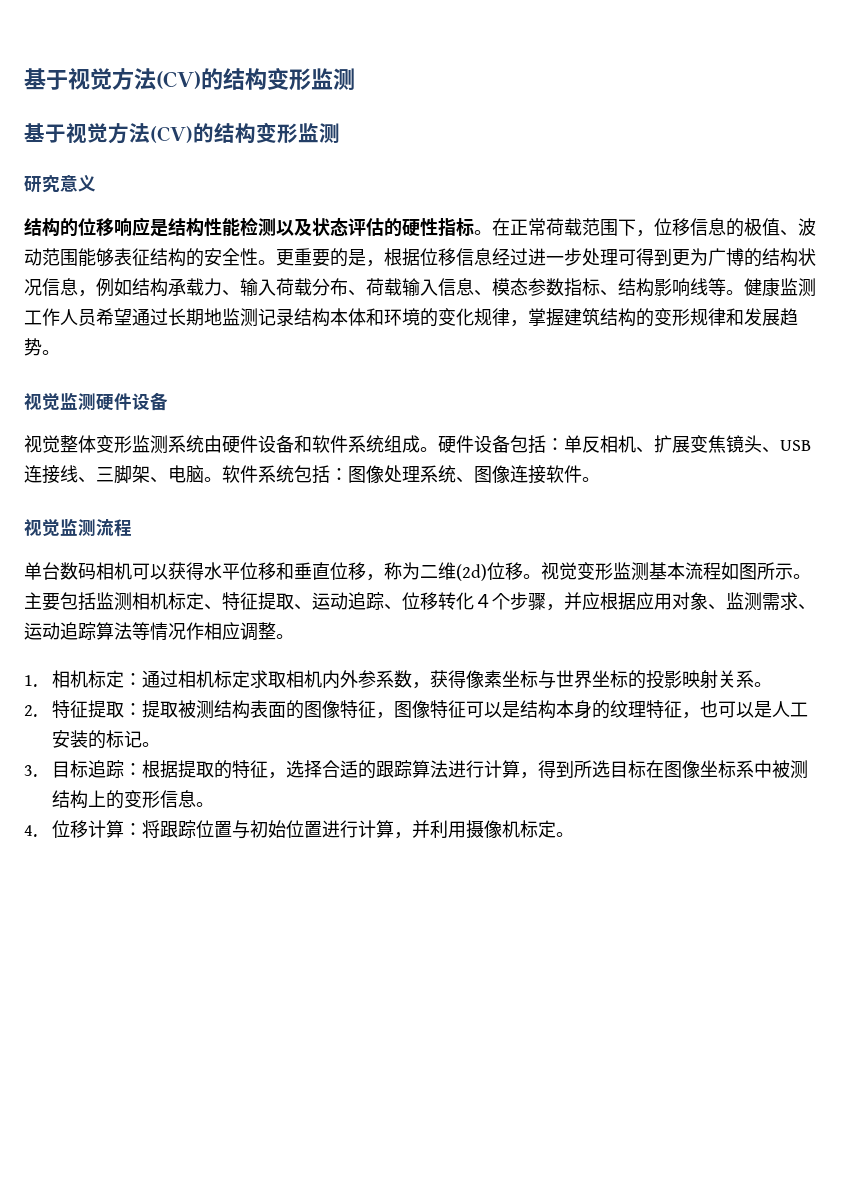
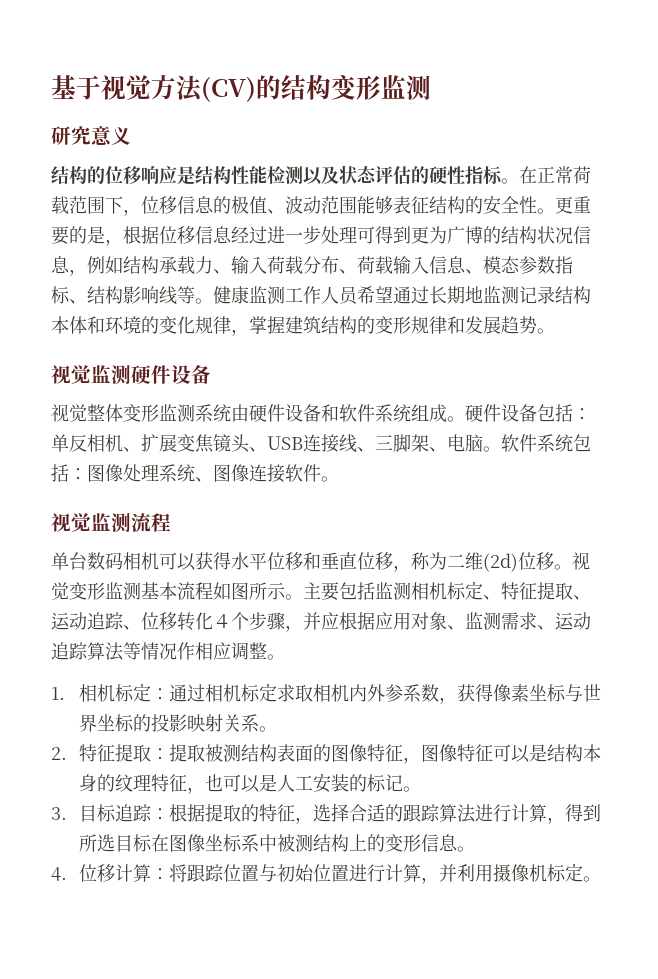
[24,67,355,90] [24,122,340,144] 基于视觉方法(CV)的结构变形监测 // 基于视觉方法(CV)的结构变形监测 -> [51,74,431,102] 基于视觉方法(CV)的结构变形监测

